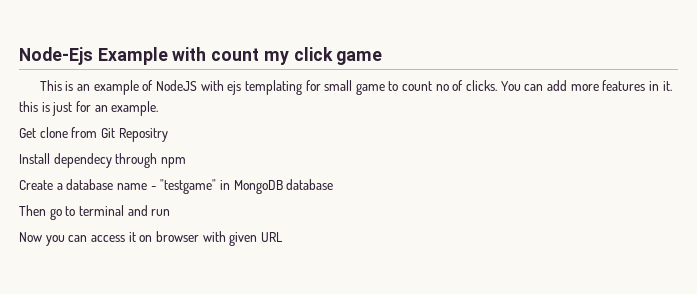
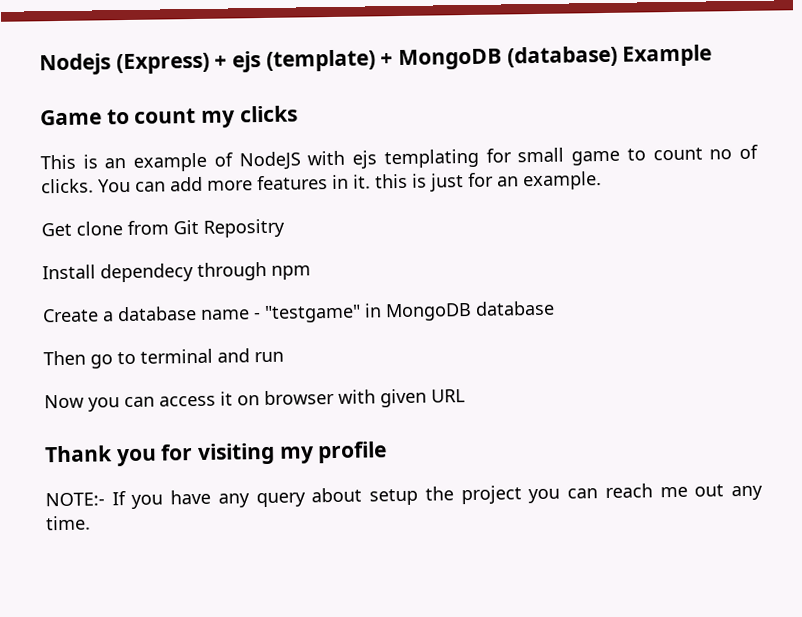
[19,47,383,65] Node-Ejs Example with count my click game -> [39,44,713,76] [40,105,298,128] Nodejs (Express) + ejs (template) + MongoDB (database) Example // Game to count my clicks
(283, 237) none -> [44,441,388,467] [45,483,764,509] [46,515,91,531] // Thank you for visiting my profile // NOTE:- If you have any query about setup the project you can reach me out any time.

